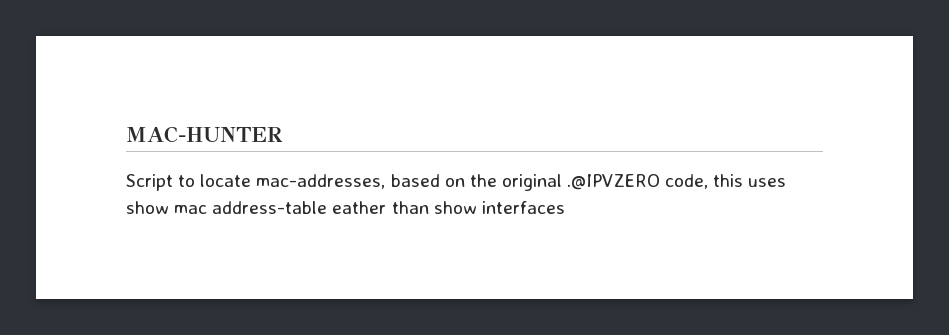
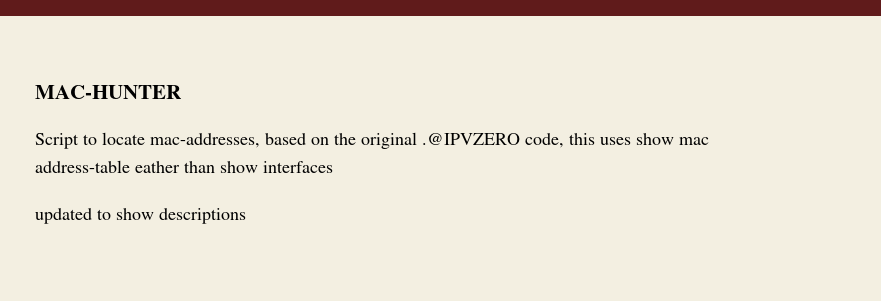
(565, 207) none -> [35,208,246,224] // updated to show descriptions

